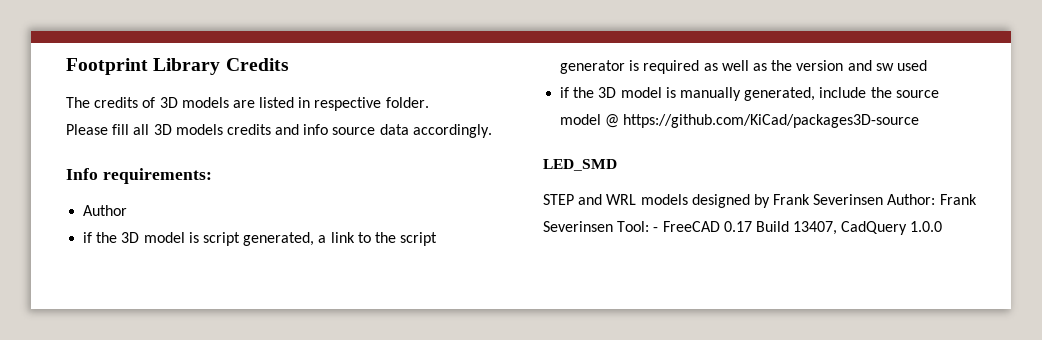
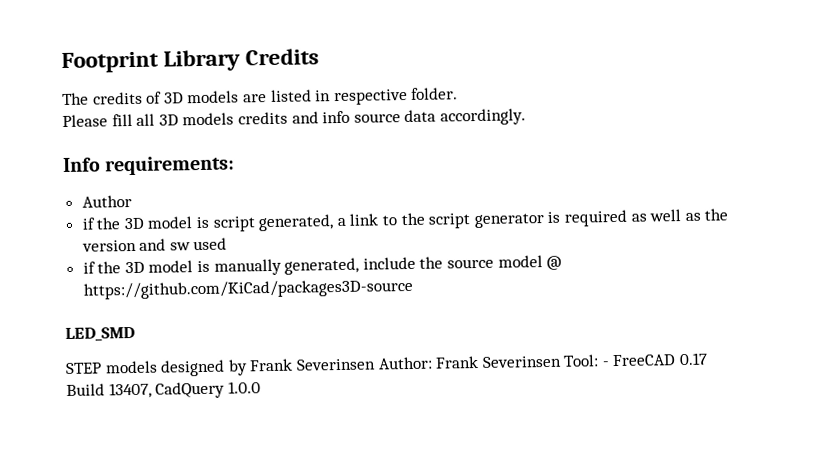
[578,194,637,205] and WRL -> (102, 368) none

